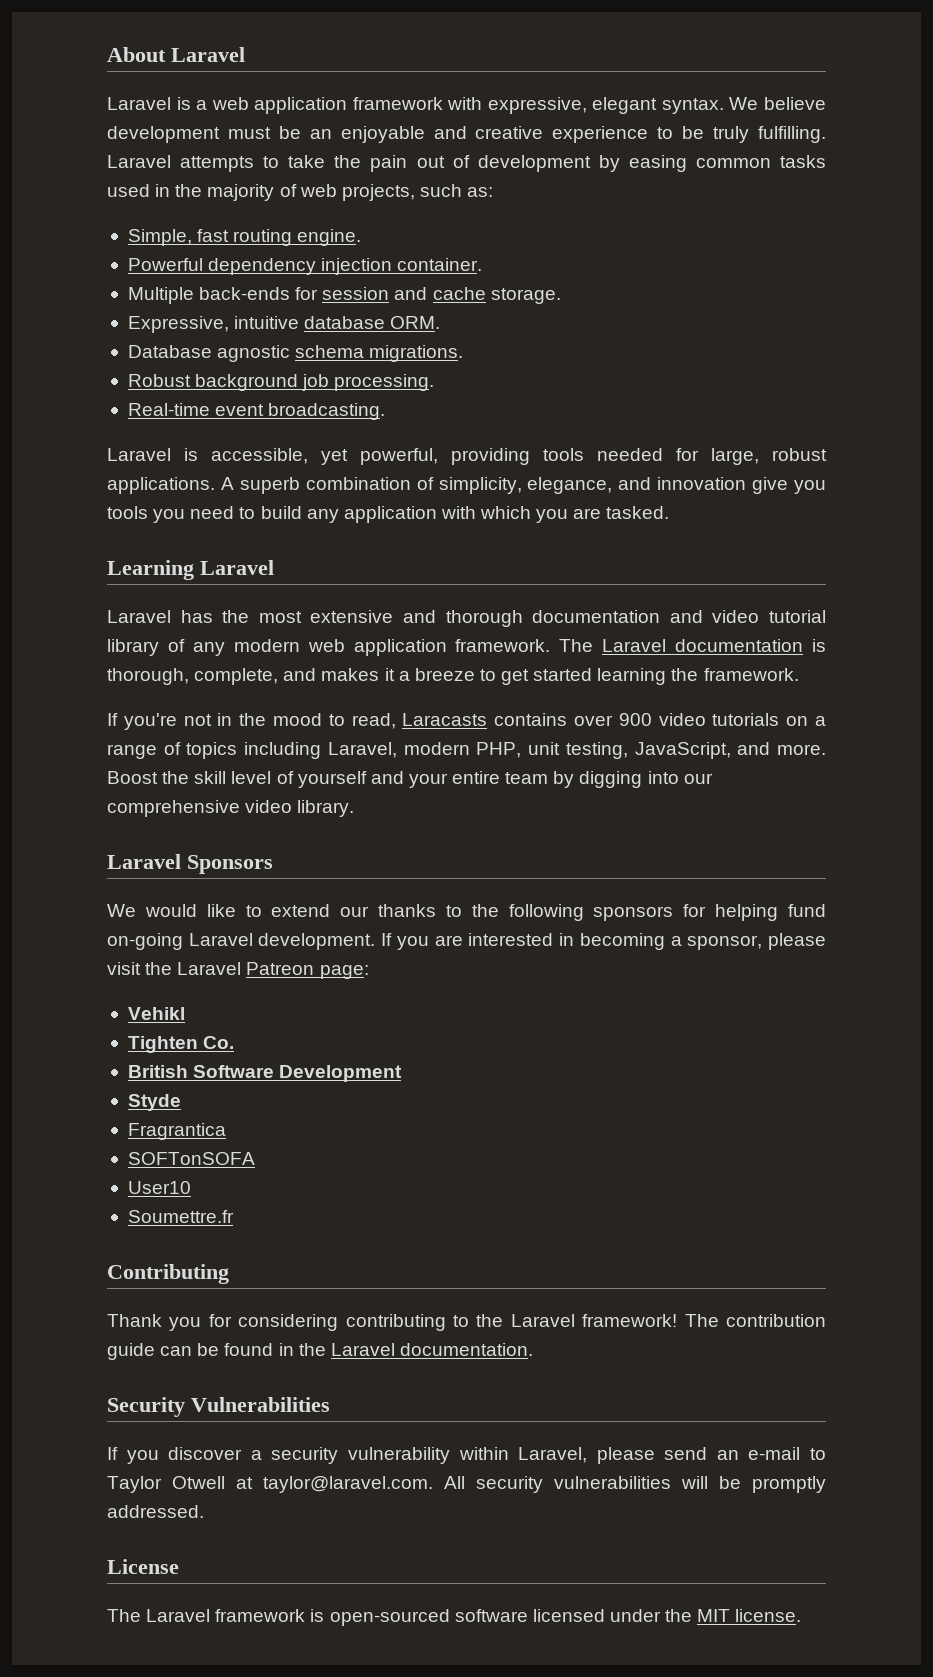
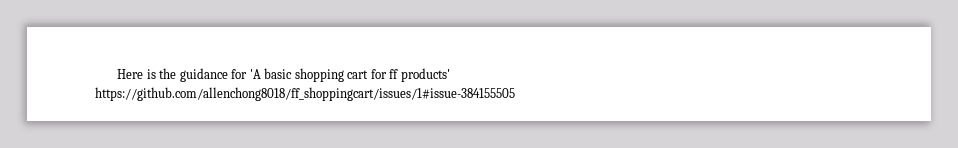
[107,47,245,62] [107,97,826,114] [107,126,826,143] [107,155,826,172] [107,184,494,201] [127,229,362,246] [127,258,483,275] [127,287,561,304] [127,316,441,333] [127,345,464,362] [127,374,435,391] [127,403,386,420] [107,448,827,465] [107,477,826,494] [107,506,670,523] [107,560,274,580] [107,610,827,627] [107,639,826,656] [107,668,799,685] [107,713,826,730] [107,742,827,759] [107,771,713,788] [107,800,355,817] [107,854,273,874] [107,904,826,921] [107,933,827,950] [107,962,369,979] [127,1007,185,1020] [127,1036,235,1053] [127,1065,403,1082] [127,1094,181,1111] [127,1123,226,1140] [127,1152,255,1165] [127,1181,191,1194] [127,1210,234,1223] [107,1264,229,1284] [107,1314,826,1331] [107,1343,533,1360] [107,1397,330,1417] [107,1447,827,1464] [107,1476,826,1493] [107,1505,204,1518] [107,1559,179,1574] [107,1609,802,1626] About Laravel // Laravel is a web application framework with expressive, elegant syntax. We believe development must be an enjoyable and creative experience to be truly fulfilling. Laravel attempts to take the pain out of development by easing common tasks used in the majority of web projects, such as: // Simple, fast routing engine. // Powerful dependency injection container. // Multiple back-ends for session and cache storage. // Expressive, intuitive database ORM. // Database agnostic schema migrations. // Robust background job processing. // Real-time event broadcasting. // Laravel is accessible, yet powerful, providing tools needed for large, robust applications. A superb combination of simplicity, elegance, and innovation give you tools you need to build any application with which you are tasked. // Learning Laravel // Laravel has the most extensive and thorough documentation and video tutorial library of any modern web application framework. The Laravel documentation is thorough, complete, and makes it a breeze to get started learning the framework. // If you're not in the mood to read, Laracasts contains over 900 video tutorials on a range of topics including Laravel, modern PHP, unit testing, JavaScript, and more. Boost the skill level of yourself and your entire team by digging into our comprehensive video library. // Laravel Sponsors // We would like to extend our thanks to the following sponsors for helping fund on-going Laravel development. If you are interested in becoming a sponsor, please visit the Laravel Patreon page: // Vehikl // Tighten Co. // British Software Development // Styde // Fragrantica // SOFTonSOFA // User10 // Soumettre.fr // Contributing // Thank you for considering contributing to the Laravel framework! The contribution guide can be found in the Laravel documentation. // Security Vulnerabilities // If you discover a security vulnerability within Laravel, please send an e-mail to Taylor Otwell at taylor@laravel.com. All security vulnerabilities will be promptly addressed. // License // The Laravel framework is open-sourced software licensed under the MIT license. -> [117,68,450,82] [95,87,515,101] Here is the guidance for 'A basic shopping cart for ff products' https://github.com/allenchong8018/ff_shoppingcart/issues/1#issue-384155505

